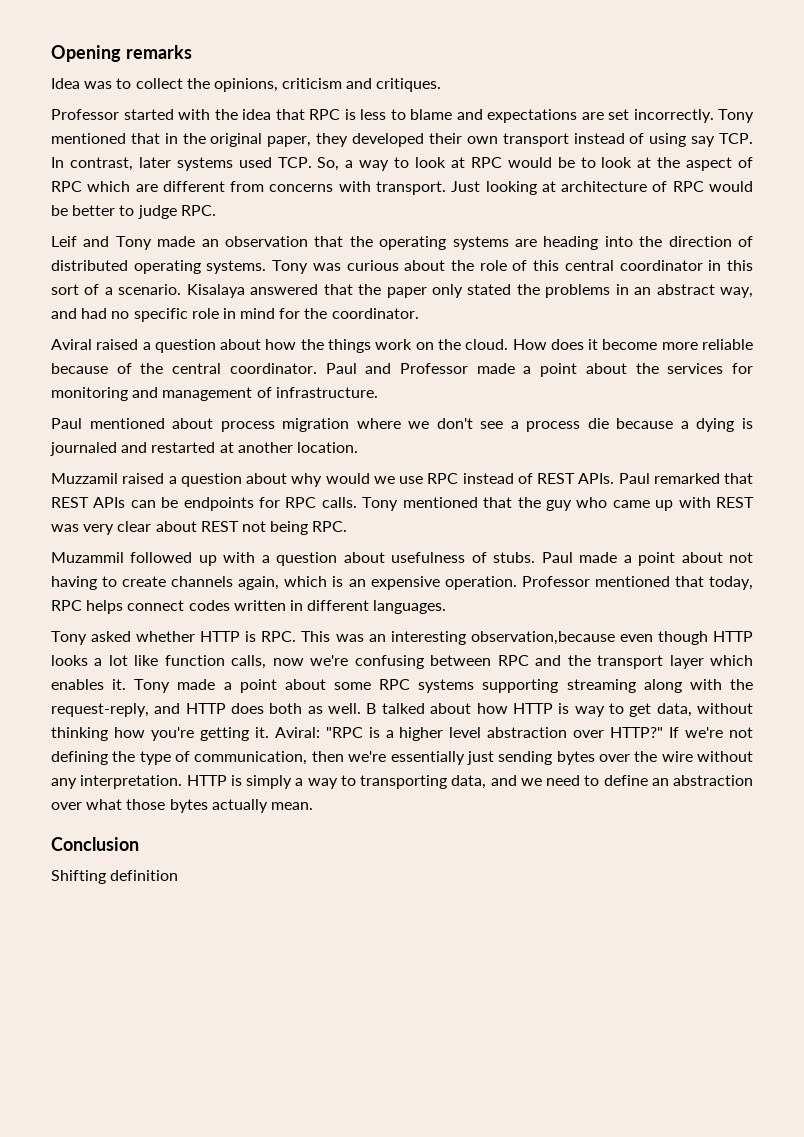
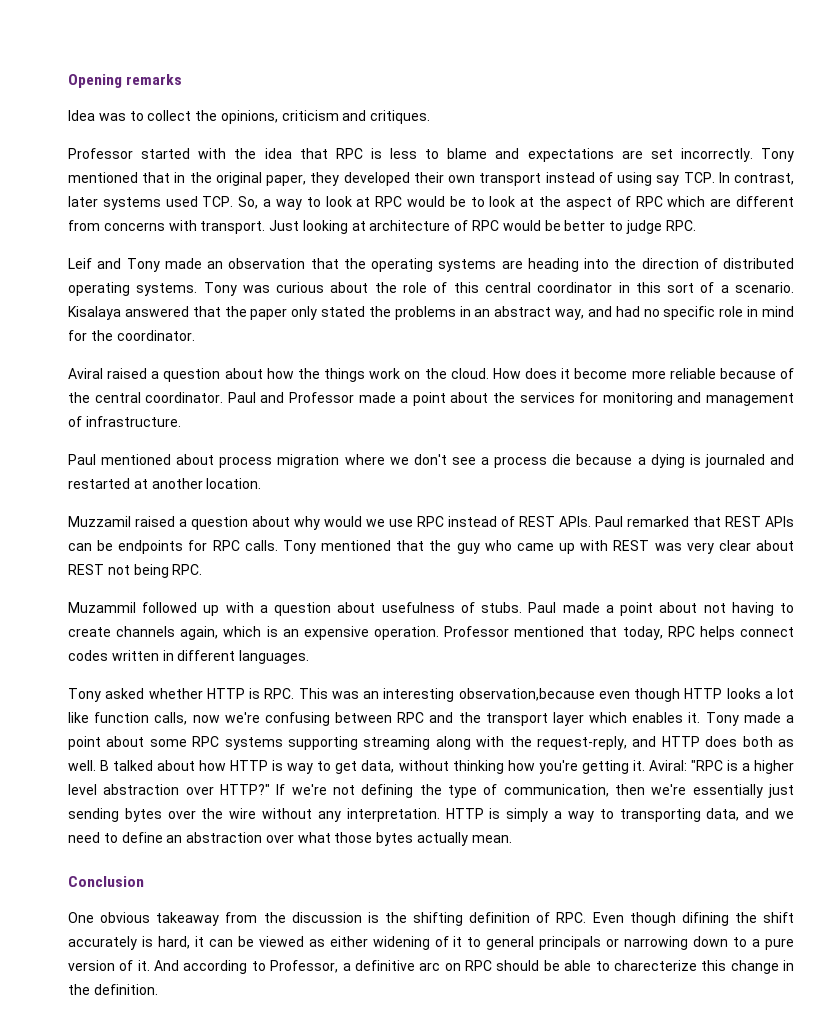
[51,870,179,884] Shifting definition -> [68,912,794,926] [68,936,795,950] [68,960,794,974] [68,984,158,995] One obvious takeaway from the discussion is the shifting definition of RPC. Even though difining the shift accurately is hard, it can be viewed as either widening of it to general principals or narrowing down to a pure version of it. And according to Professor, a definitive arc on RPC should be able to charecterize this change in the definition.

